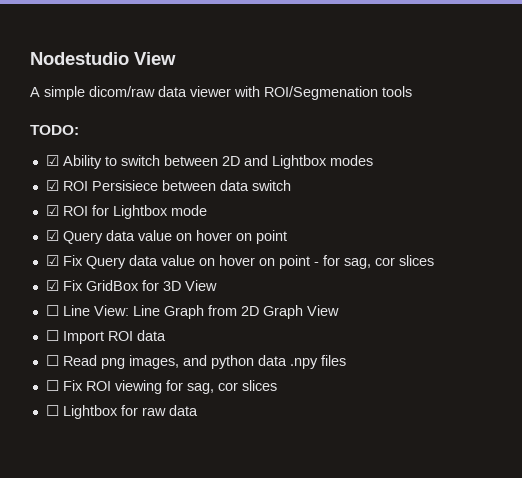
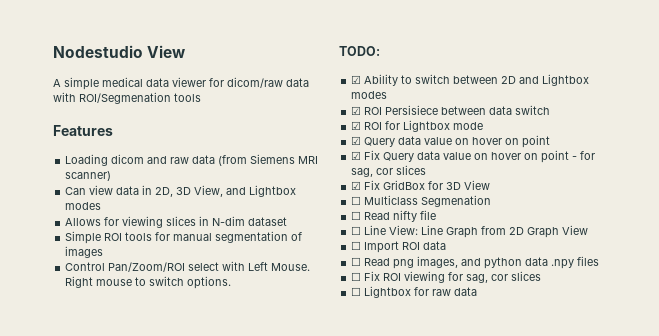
(85, 93) none -> [102,77,224,87] medical data viewer for
[190,86,231,97] viewer -> (309, 82) none
(412, 91) none -> [53,125,113,136] [65,154,319,166] [65,171,112,181] [65,185,297,197] [65,202,102,210] [65,216,288,228] [65,231,303,244] [65,246,104,258] [65,261,311,272] [65,276,232,289] // Features // Loading dicom and raw data (from Siemens MRI scanner) // Can view data in 2D, 3D View, and Lightbox modes // Allows for viewing slices in N-dim dataset // Simple ROI tools for manual segmentation of images // Control Pan/Zoom/ROI select with Left Mouse. Right mouse to switch options.
(217, 285) none -> [351,195,492,207] [351,210,437,222] // ☐ Multiclass Segmenation // ☐ Read nifty file

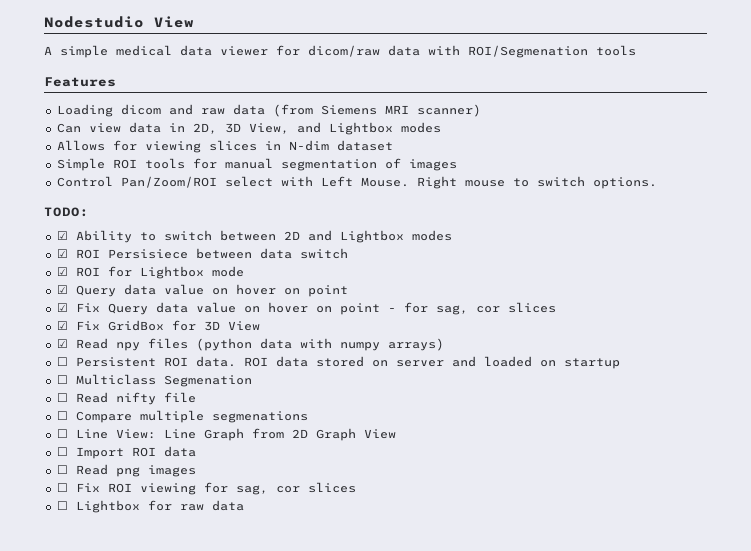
(491, 185) none -> [56,338,444,351] [56,356,620,369] // ☑ Read npy files (python data with numpy arrays) // ☐ Persistent ROI data. ROI data stored on server and loaded on startup
(437, 215) none -> [56,410,308,423] // ☐ Compare multiple segmenations
[417,256,600,269] images, and python data .npy files -> [147,465,196,477] images

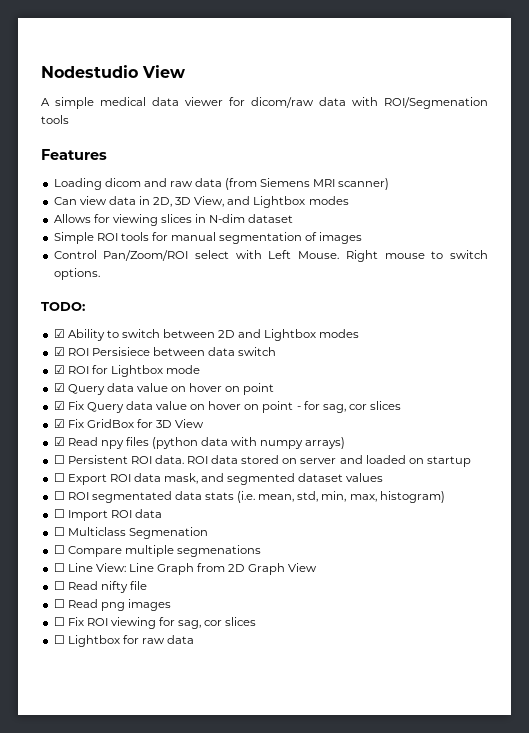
(620, 363) none -> [53,473,384,485] [53,491,445,503] [53,509,162,521] // ☐ Export ROI data mask, and segmented dataset values // ☐ ROI segmentated data stats (i.e. mean, std, min, max, histogram) // ☐ Import ROI data
[56,392,196,405] // ☐ Read nifty file -> (208, 533) none
[75,446,196,459] Import ROI data -> [67,581,147,593] Read nifty file

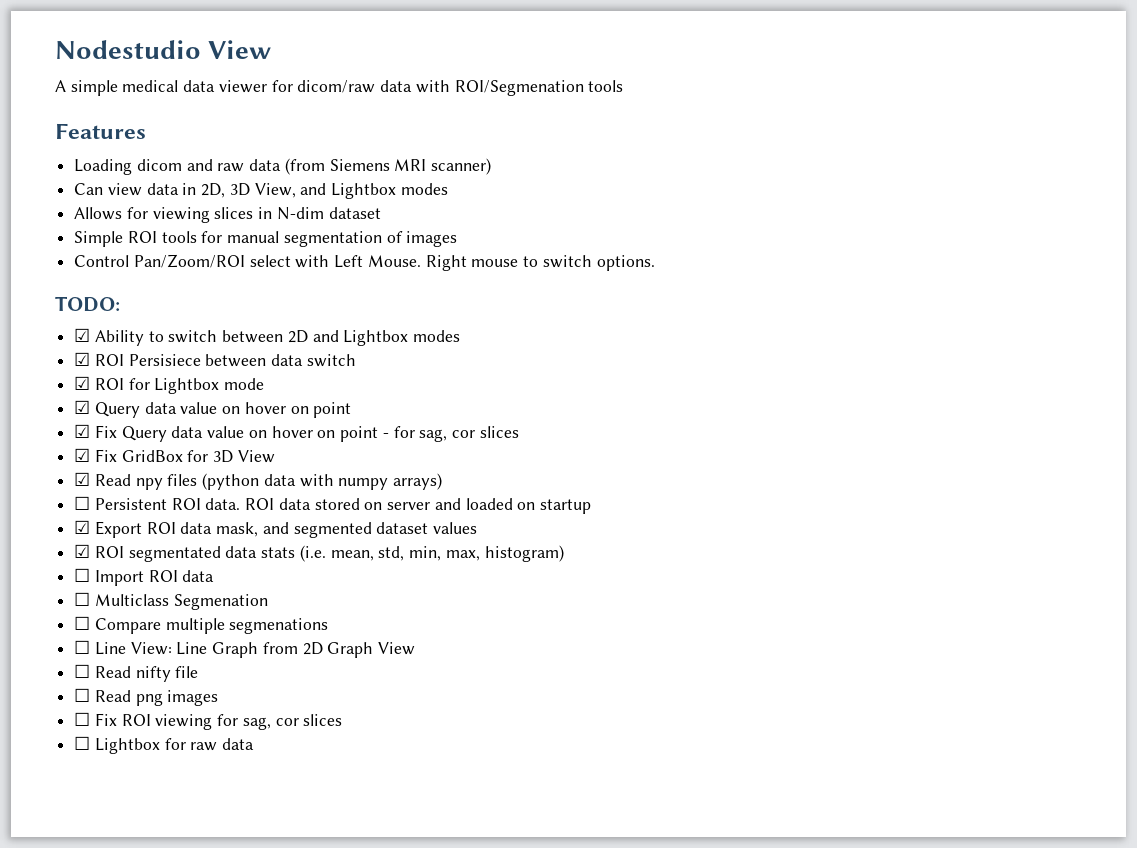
[53,473,65,482] ☐ -> [74,520,91,534] ☑
[53,491,65,500] ☐ -> [74,544,91,558] ☑

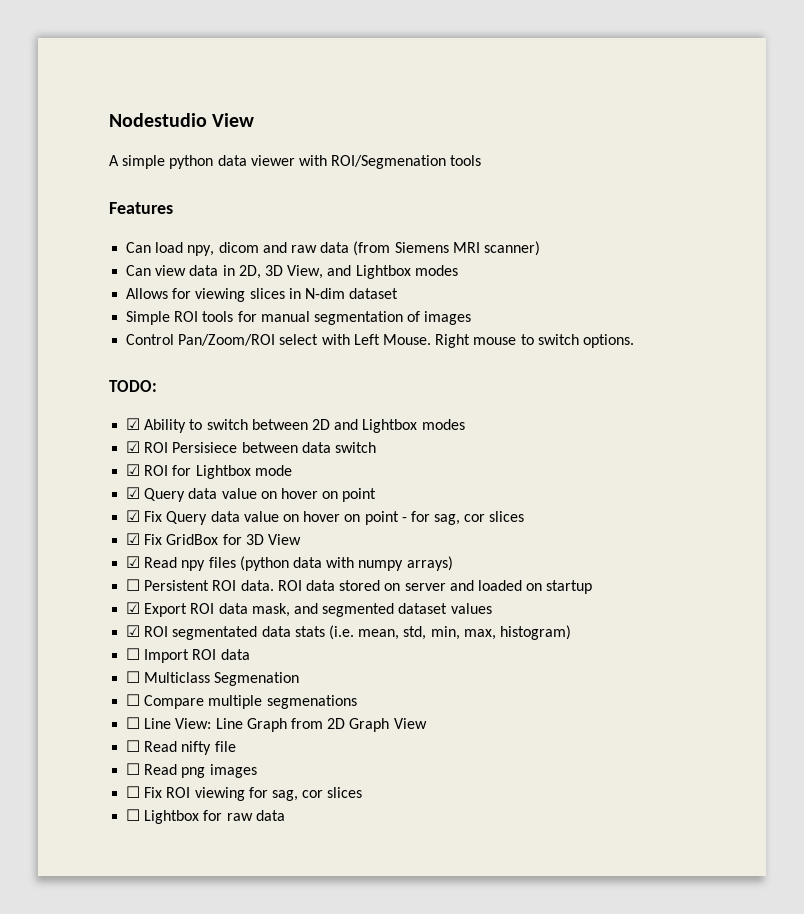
[122,80,179,92] medical -> [169,155,214,169] python
[271,80,413,93] for dicom/raw data -> (295, 160) none
[74,159,133,175] Loading -> [126,242,215,256] Can load npy,

